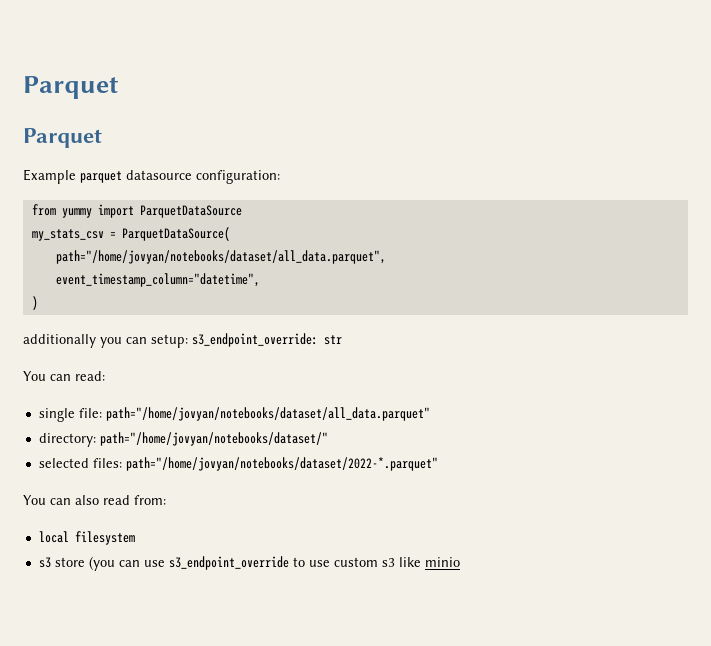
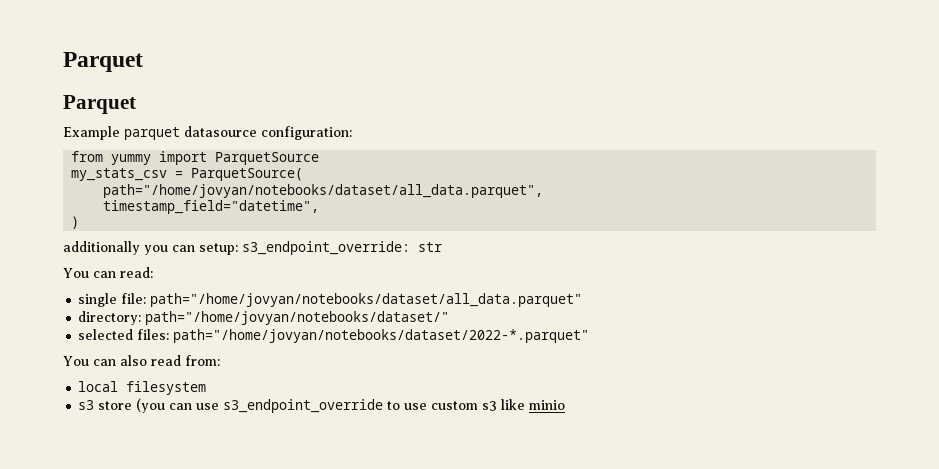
[139,205,242,218] ParquetDataSource -> [215,152,320,165] ParquetSource
[121,227,230,241] ParquetDataSource( -> [191,168,304,181] ParquetSource(
[55,273,260,287] event_timestamp_column="datetime", -> [103,200,320,214] timestamp_field="datetime",

